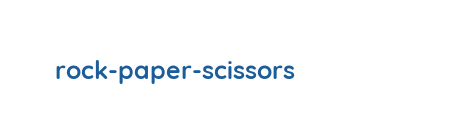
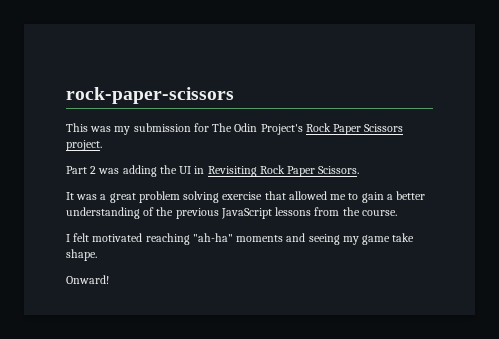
(295, 72) none -> [66,123,404,135] [66,140,102,151] [66,165,360,177] [66,191,426,203] [66,207,397,219] [66,233,415,245] [66,249,97,261] [66,275,109,284] // This was my submission for The Odin Project's Rock Paper Scissors project. // Part 2 was adding the UI in Revisiting Rock Paper Scissors. // It was a great problem solving exercise that allowed me to gain a better understanding of the previous JavaScript lessons from the course. // I felt motivated reaching "ah-ha" moments and seeing my game take shape. // Onward!

